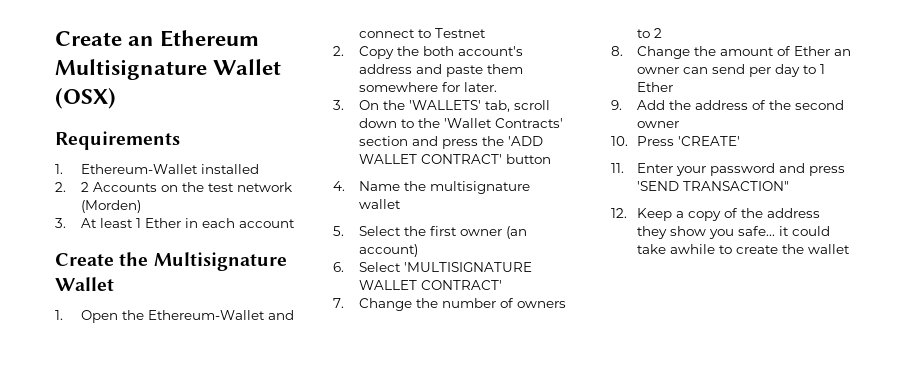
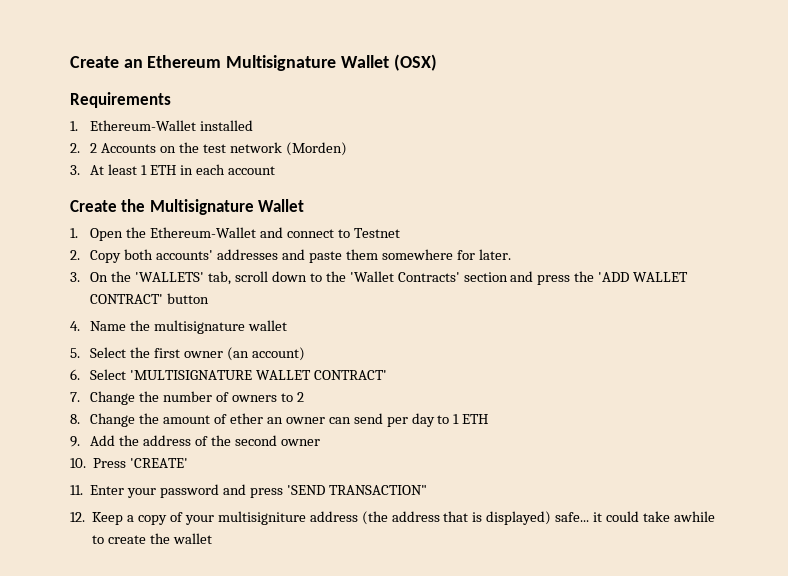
[144,218,181,228] Ether -> [150,165,177,175] ETH
[396,46,523,56] [358,64,412,74] the both account's address -> [124,249,279,260] both accounts' addresses
[793,46,830,56] Ether -> [230,413,264,424] ether
[636,82,673,92] Ether -> [462,414,489,424] ETH
[740,208,820,218] [636,226,734,239] the address they show you -> [184,511,552,525] your multisigniture address (the address that is displayed)

